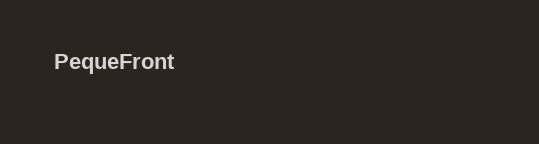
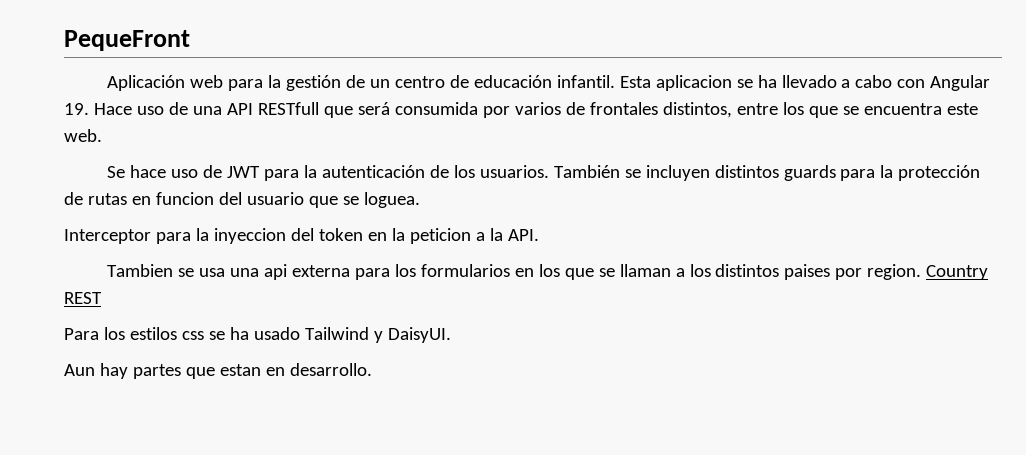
(175, 64) none -> [106,75,991,91] [64,102,978,118] [64,129,102,142] [106,165,981,181] [64,192,420,208] [64,228,539,244] [106,264,989,280] [64,292,102,304] [64,327,451,343] [64,363,372,379] // Aplicación web para la gestión de un centro de educación infantil. Esta aplicacion se ha llevado a cabo con Angular 19. Hace uso de una API RESTfull que será consumida por varios de frontales distintos, entre los que se encuentra este web. // Se hace uso de JWT para la autenticación de los usuarios. También se incluyen distintos guards para la protección de rutas en funcion del usuario que se loguea. // Interceptor para la inyeccion del token en la peticion a la API. // Tambien se usa una api externa para los formularios en los que se llaman a los distintos paises por region. Country REST // Para los estilos css se ha usado Tailwind y DaisyUI. // Aun hay partes que estan en desarrollo.

